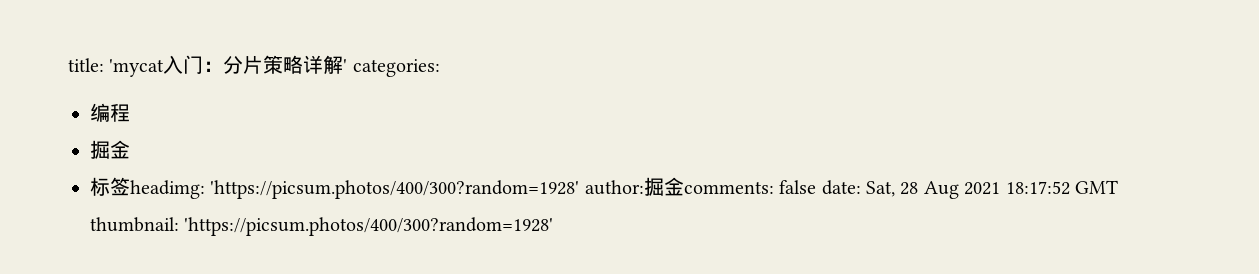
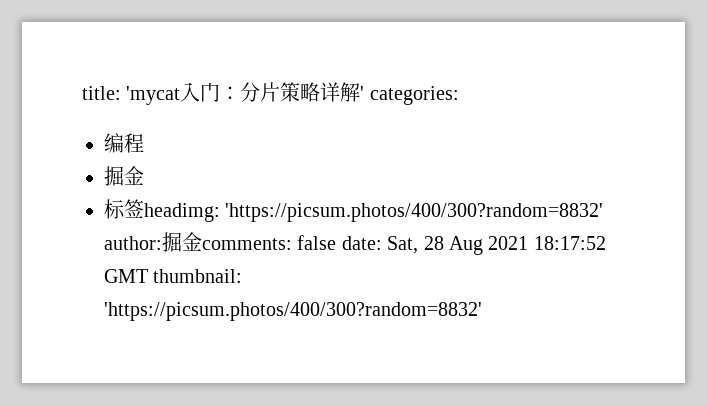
[210,180,580,199] 'https://picsum.photos/400/300?random=1928' -> [225,203,604,222] 'https://picsum.photos/400/300?random=8832'
[184,217,554,236] 'https://picsum.photos/400/300?random=1928' -> [104,302,482,321] 'https://picsum.photos/400/300?random=8832'

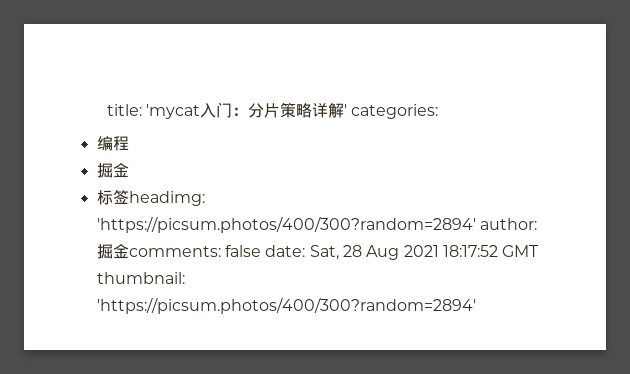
[225,203,604,222] 'https://picsum.photos/400/300?random=8832' -> [96,216,476,233] 'https://picsum.photos/400/300?random=2894'
[104,302,482,321] 'https://picsum.photos/400/300?random=8832' -> [96,297,476,314] 'https://picsum.photos/400/300?random=2894'

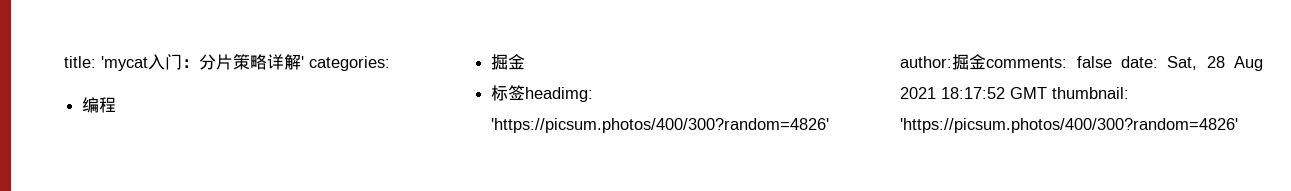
[96,216,476,233] 'https://picsum.photos/400/300?random=2894' -> [491,118,830,133] 'https://picsum.photos/400/300?random=4826'
[96,297,476,314] 'https://picsum.photos/400/300?random=2894' -> [900,118,1239,133] 'https://picsum.photos/400/300?random=4826'

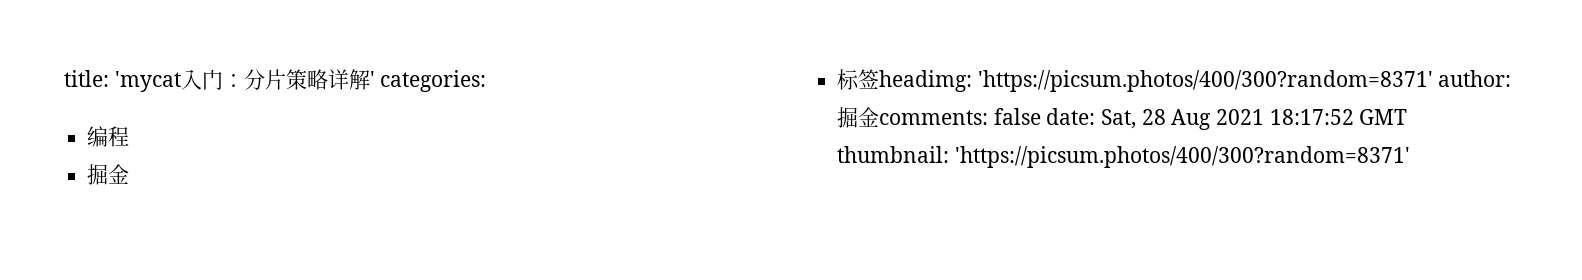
[491,118,830,133] 'https://picsum.photos/400/300?random=4826' -> [977,70,1433,92] 'https://picsum.photos/400/300?random=8371'
[900,118,1239,133] 'https://picsum.photos/400/300?random=4826' -> [954,146,1410,168] 'https://picsum.photos/400/300?random=8371'

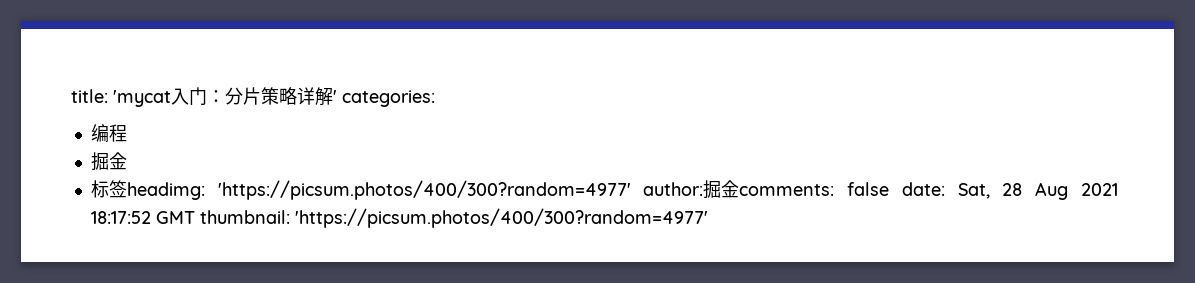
[977,70,1433,92] 'https://picsum.photos/400/300?random=8371' -> [217,180,631,200] 'https://picsum.photos/400/300?random=4977'
[954,146,1410,168] 'https://picsum.photos/400/300?random=8371' -> [294,208,708,228] 'https://picsum.photos/400/300?random=4977'

